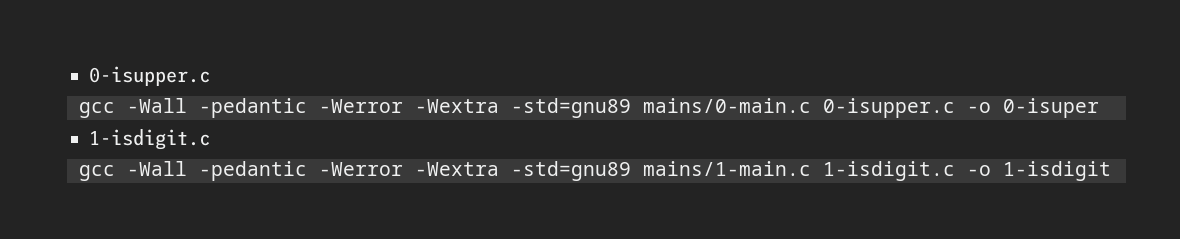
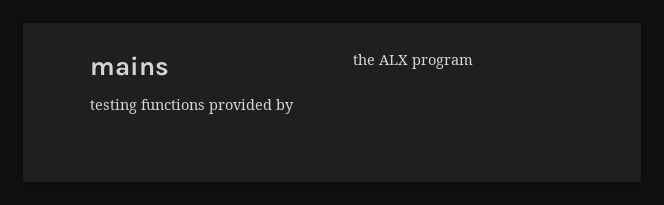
[89,66,210,86] [79,98,1099,118] [89,129,210,150] [79,161,1111,181] 0-isupper.c // gcc -Wall -pedantic -Werror -Wextra -std=gnu89 mains/0-main.c 0-isupper.c -o 0-isuper // 1-isdigit.c // gcc -Wall -pedantic -Werror -Wextra -std=gnu89 mains/1-main.c 1-isdigit.c -o 1-isdigit -> [90,56,169,76] [90,99,294,114] [353,54,473,69] mains // testing functions provided by the ALX program

